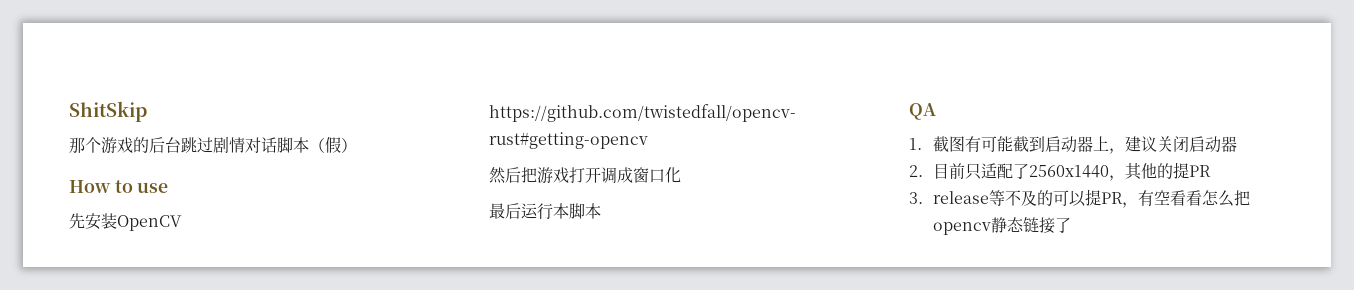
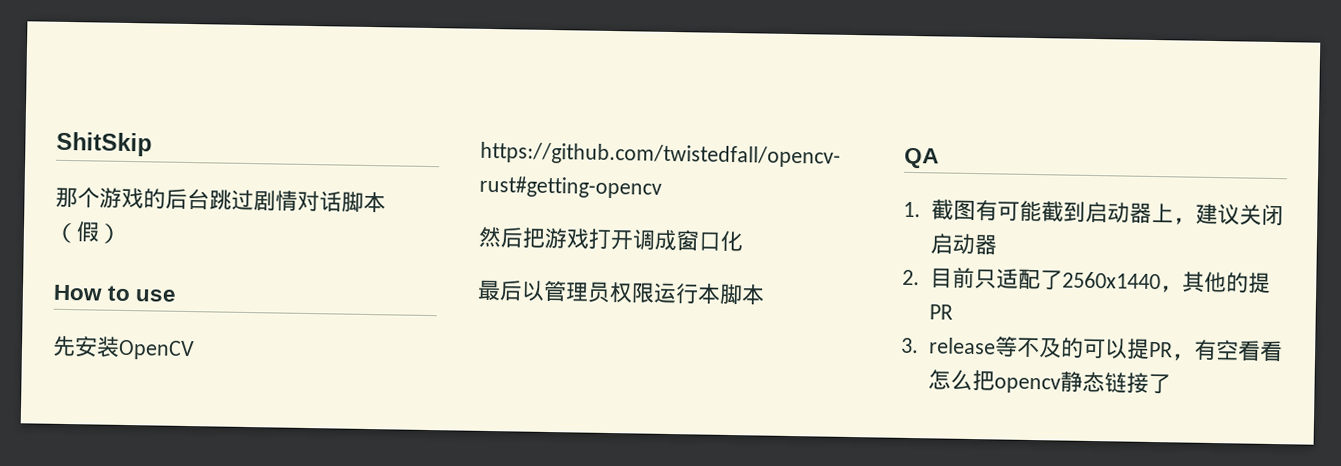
(521, 211) none -> [521,280,655,304] 以管理员权限

